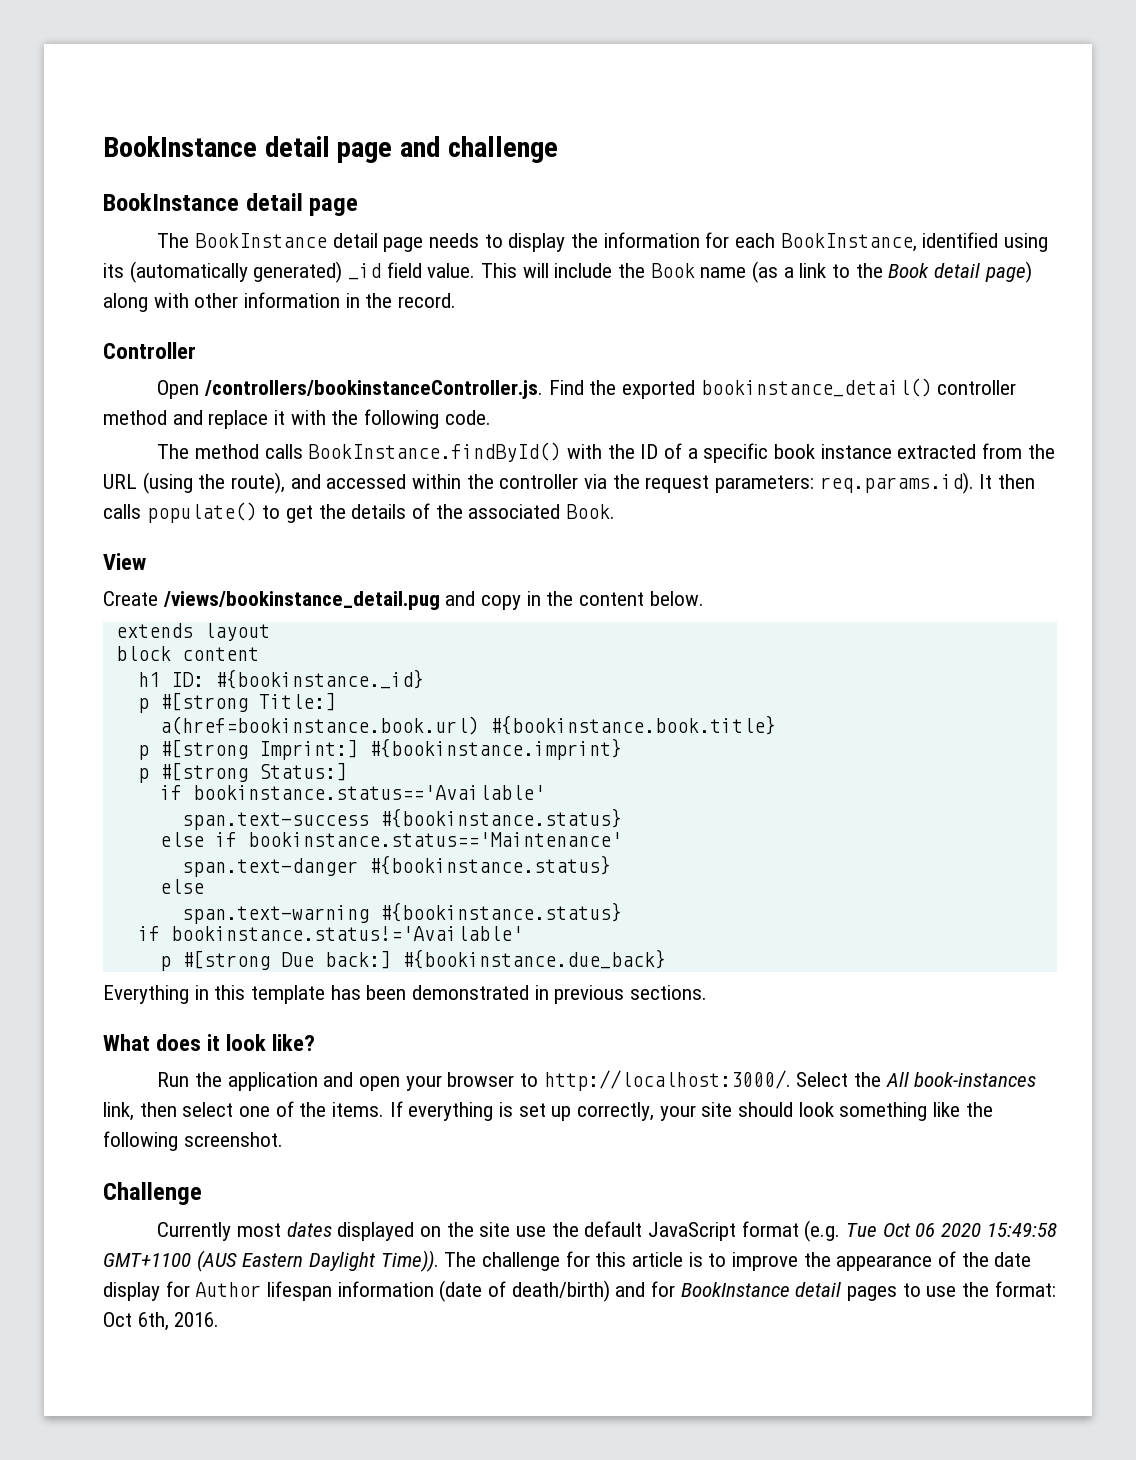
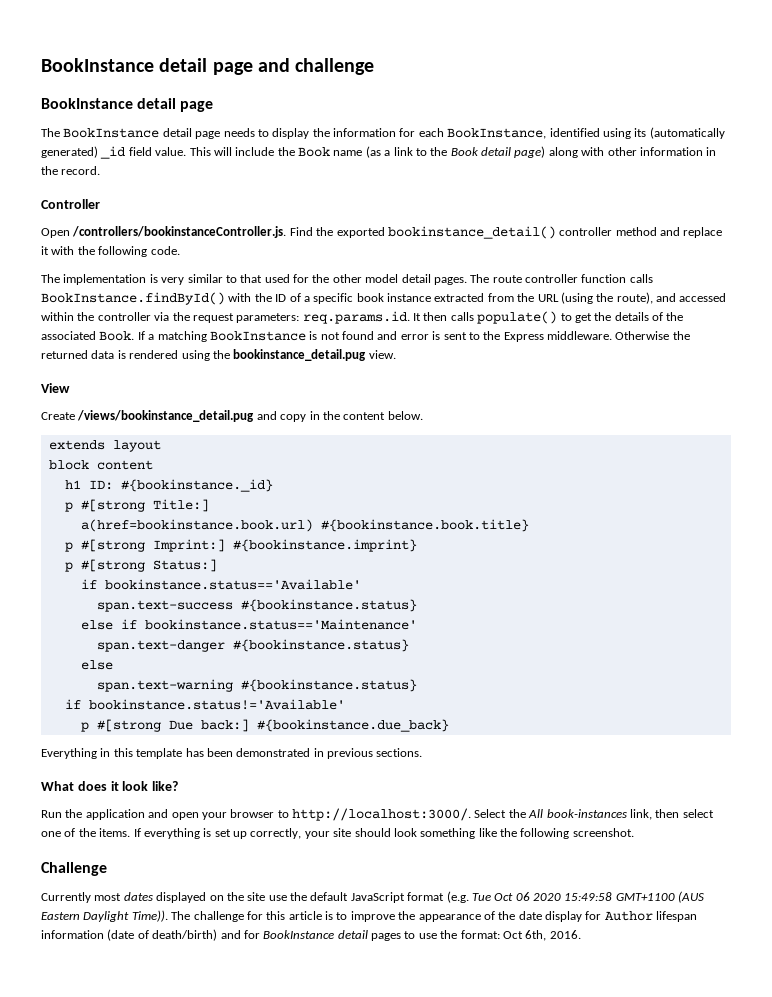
[194,444,259,459] method -> [63,274,627,285] implementation is very similar to that used for the other model detail pages. The route controller function
[819,472,974,494] req.params.id). -> [302,311,410,324] req.params.id.
(616, 511) none -> [137,331,690,342] [41,349,396,361] If a matching BookInstance is not found and error is sent to the Express middleware. Otherwise the returned data is rendered using the bookinstance_detail.pug view.

